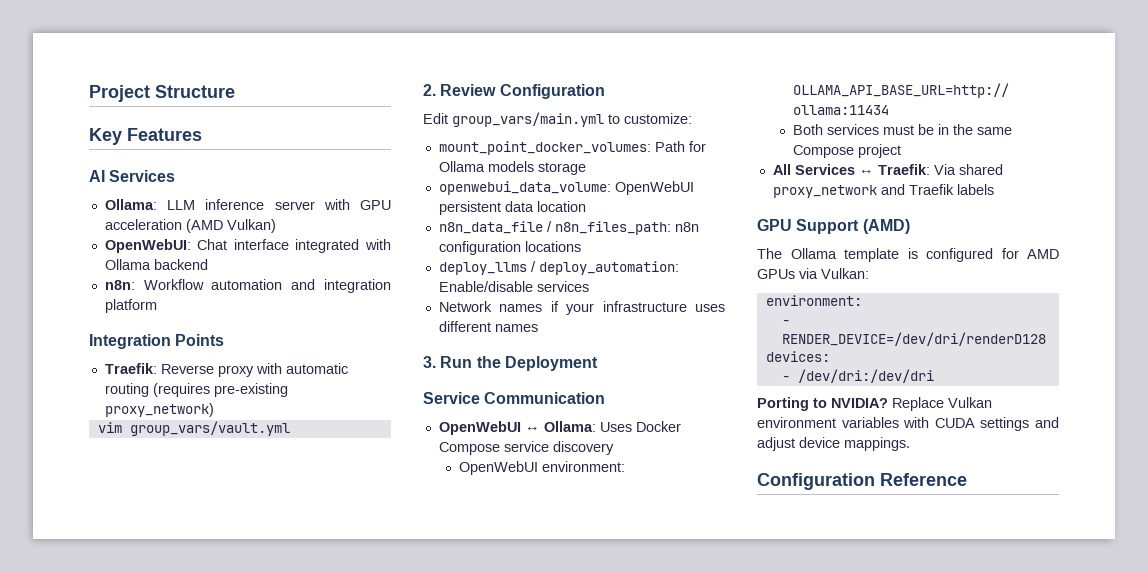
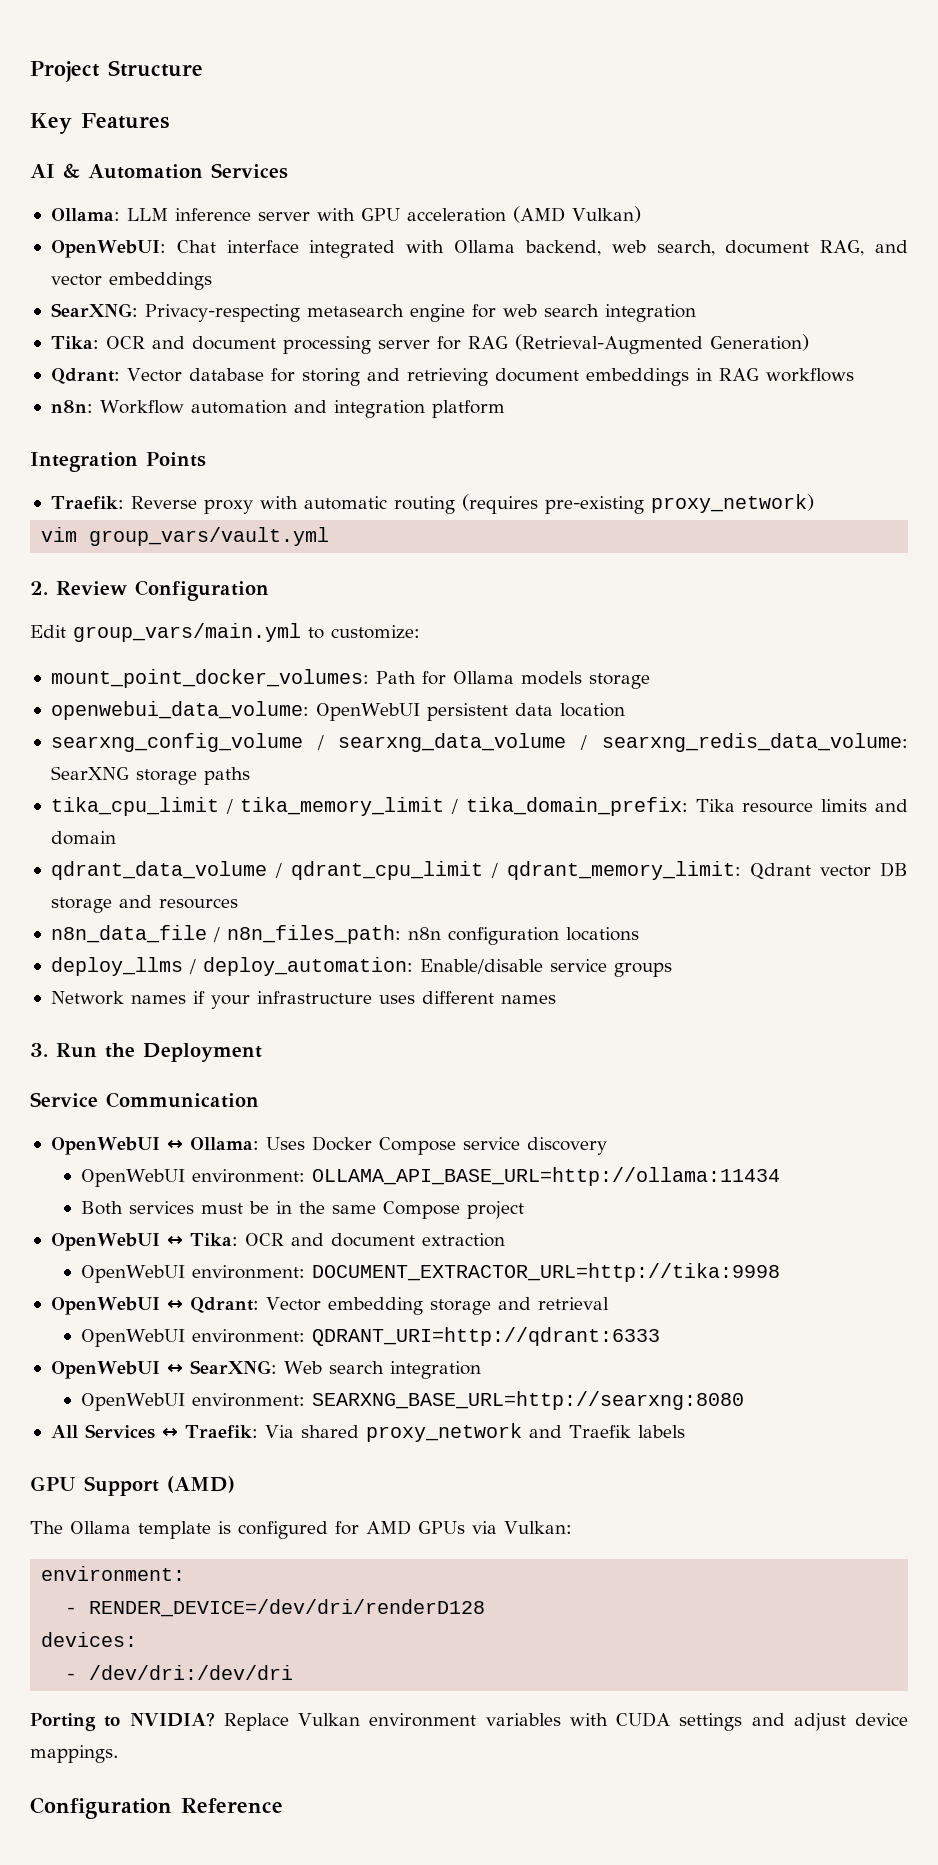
(105, 176) none -> [63,163,203,179] & Automation
[153,259,208,270] backend -> [524,240,908,256] [50,272,212,290] [50,303,696,322] [50,334,809,354] [50,368,854,386] backend, web search, document RAG, and vector embeddings // SearXNG: Privacy-respecting metasearch engine for web search integration // Tika: OCR and document processing server for RAG (Retrieval-Augmented Generation) // Qdrant: Vector database for storing and retrieving document embeddings in RAG workflows
(586, 206) none -> [50,733,908,752] [50,766,250,785] [50,797,909,816] [50,831,116,845] [50,861,909,880] [50,895,238,913] // searxng_config_volume / searxng_data_volume / searxng_redis_data_volume: SearXNG storage paths // tika_cpu_limit / tika_memory_limit / tika_domain_prefix: Tika resource limits and domain // qdrant_data_volume / qdrant_cpu_limit / qdrant_memory_limit: Qdrant vector DB storage and resources
[536,281,589,292] services -> [549,959,672,977] service groups
(902, 151) none -> [50,1233,505,1251] [81,1263,781,1283] [50,1297,609,1315] [81,1327,661,1347] [50,1360,481,1379] [81,1391,745,1411] // OpenWebUI ↔ Tika: OCR and document extraction // OpenWebUI environment: DOCUMENT_EXTRACTOR_URL=http://tika:9998 // OpenWebUI ↔ Qdrant: Vector embedding storage and retrieval // OpenWebUI environment: QDRANT_URI=http://qdrant:6333 // OpenWebUI ↔ SearXNG: Web search integration // OpenWebUI environment: SEARXNG_BASE_URL=http://searxng:8080

